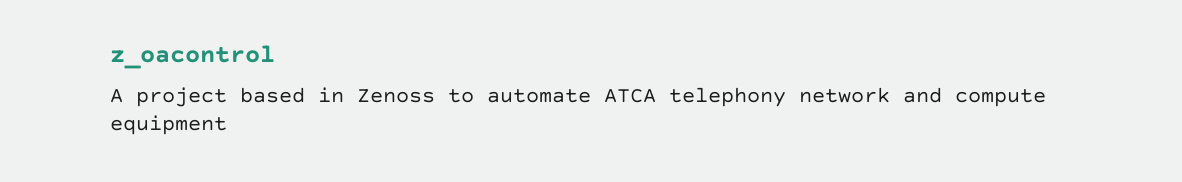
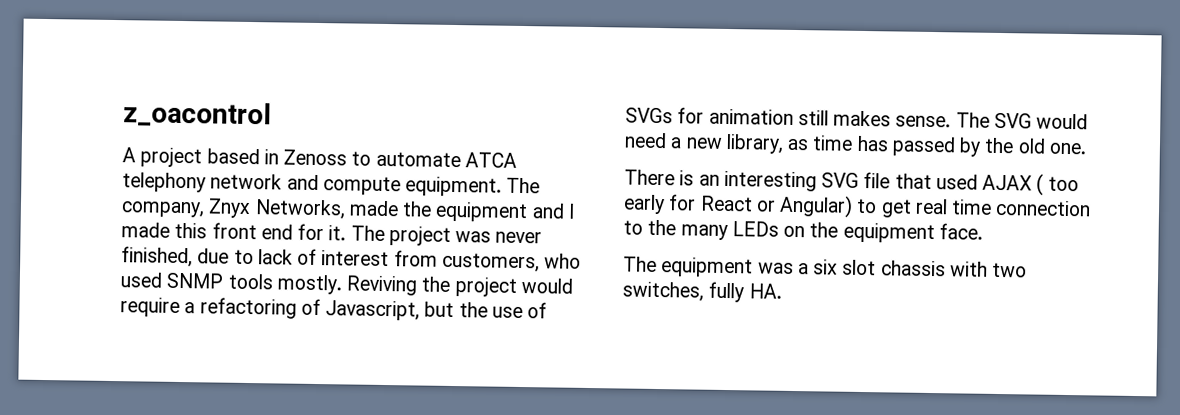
[110,115,227,135] equipment -> [405,176,541,197] [121,198,575,223] [121,222,543,246] [121,246,582,273] [120,272,573,297] [120,297,548,321] [625,107,1089,130] [624,132,1086,157] [624,169,1079,196] [623,194,1092,218] [623,219,983,244] [623,256,1028,278] [622,281,782,303] equipment. The company, Znyx Networks, made the equipment and I made this front end for it. The project was never finished, due to lack of interest from customers, who used SNMP tools mostly. Reviving the project would require a refactoring of Javascript, but the use of SVGs for animation still makes sense. The SVG would need a new library, as time has passed by the old one. // There is an interesting SVG file that used AJAX ( too early for React or Angular) to get real time connection to the many LEDs on the equipment face. // The equipment was a six slot chassis with two switches, fully HA.

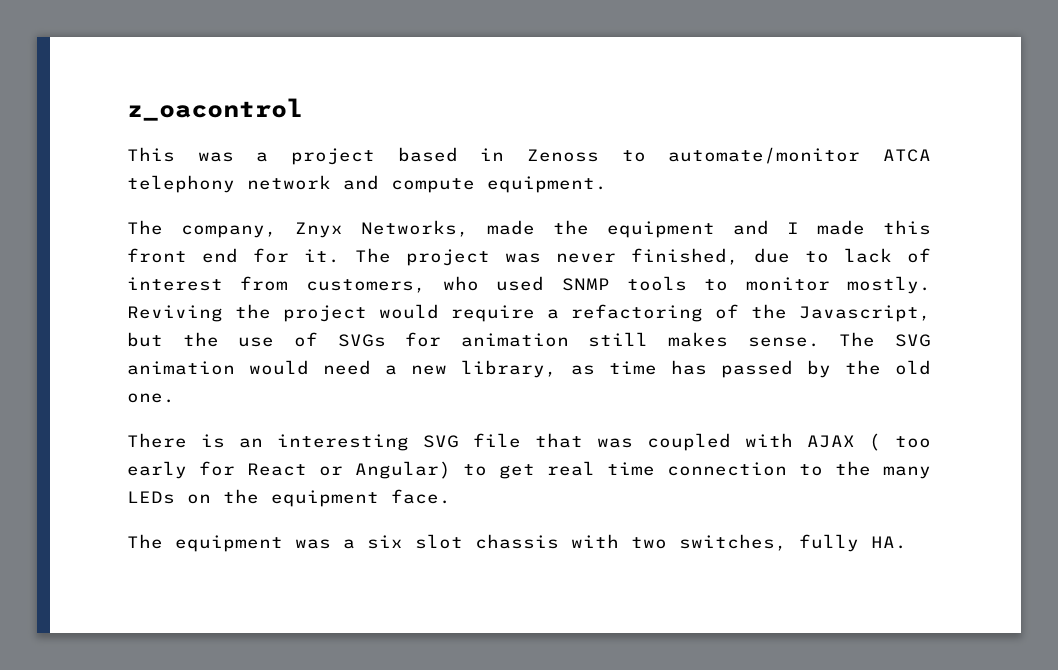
[122,147,136,163] A -> [127,147,269,162] This was a
[375,151,461,168] automate -> [668,147,861,164] automate/monitor
(503, 186) none -> (607, 184) //
(273, 281) none -> [704,277,830,291] to monitor
(321, 307) none -> [751,304,787,319] the
(1032, 120) none -> [127,361,235,375] animation
[935,174,978,190] used -> [597,433,793,451] was coupled with

